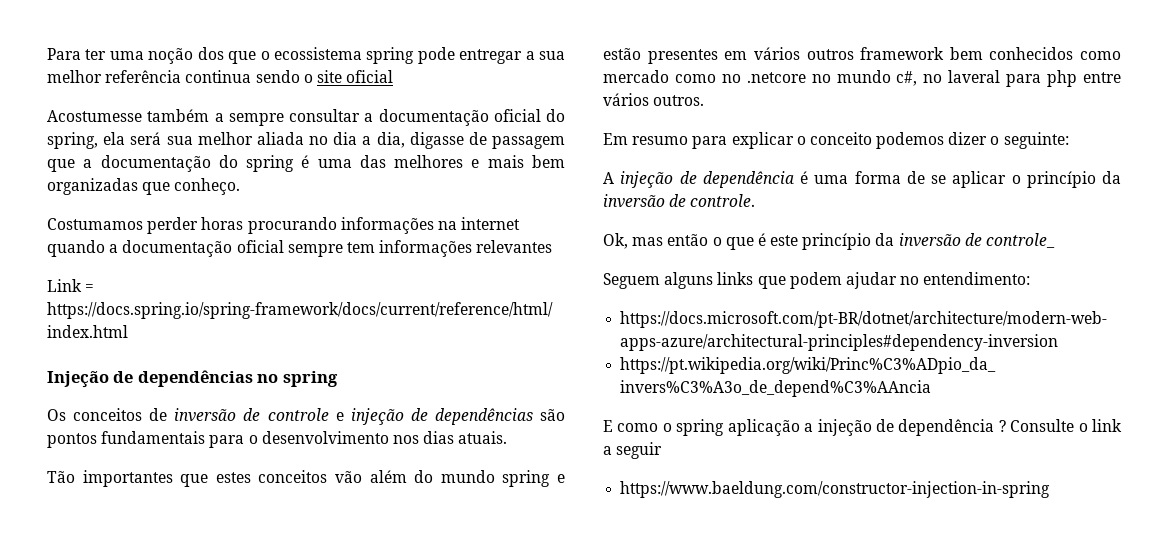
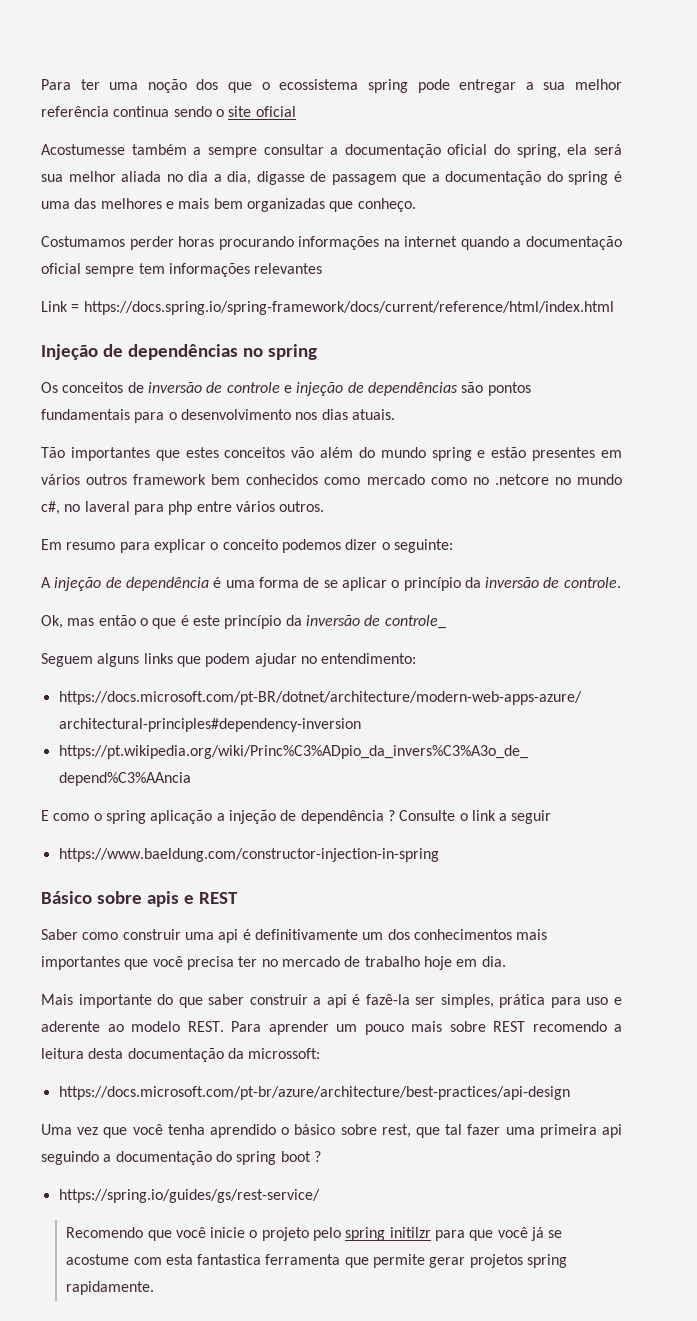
(1051, 489) none -> [41,891,238,907] [41,929,548,943] [41,956,506,970] [41,994,623,1008] [41,1021,622,1035] [41,1048,321,1062] [58,1086,570,1100] [41,1124,622,1138] [41,1151,321,1165] [58,1189,320,1203] [66,1227,563,1241] [66,1254,568,1268] [66,1281,155,1295] // Básico sobre apis e REST // Saber como construir uma api é definitivamente um dos conhecimentos mais importantes que você precisa ter no mercado de trabalho hoje em dia. // Mais importante do que saber construir a api é fazê-la ser simples, prática para uso e aderente ao modelo REST. Para aprender um pouco mais sobre REST recomendo a leitura desta documentação da microssoft: // https://docs.microsoft.com/pt-br/azure/architecture/best-practices/api-design // Uma vez que você tenha aprendido o básico sobre rest, que tal fazer uma primeira api seguindo a documentação do spring boot ? // https://spring.io/guides/gs/rest-service/ // Recomendo que você inicie o projeto pelo spring initilzr para que você já se acostume com esta fantastica ferramenta que permite gerar projetos spring rapidamente.

